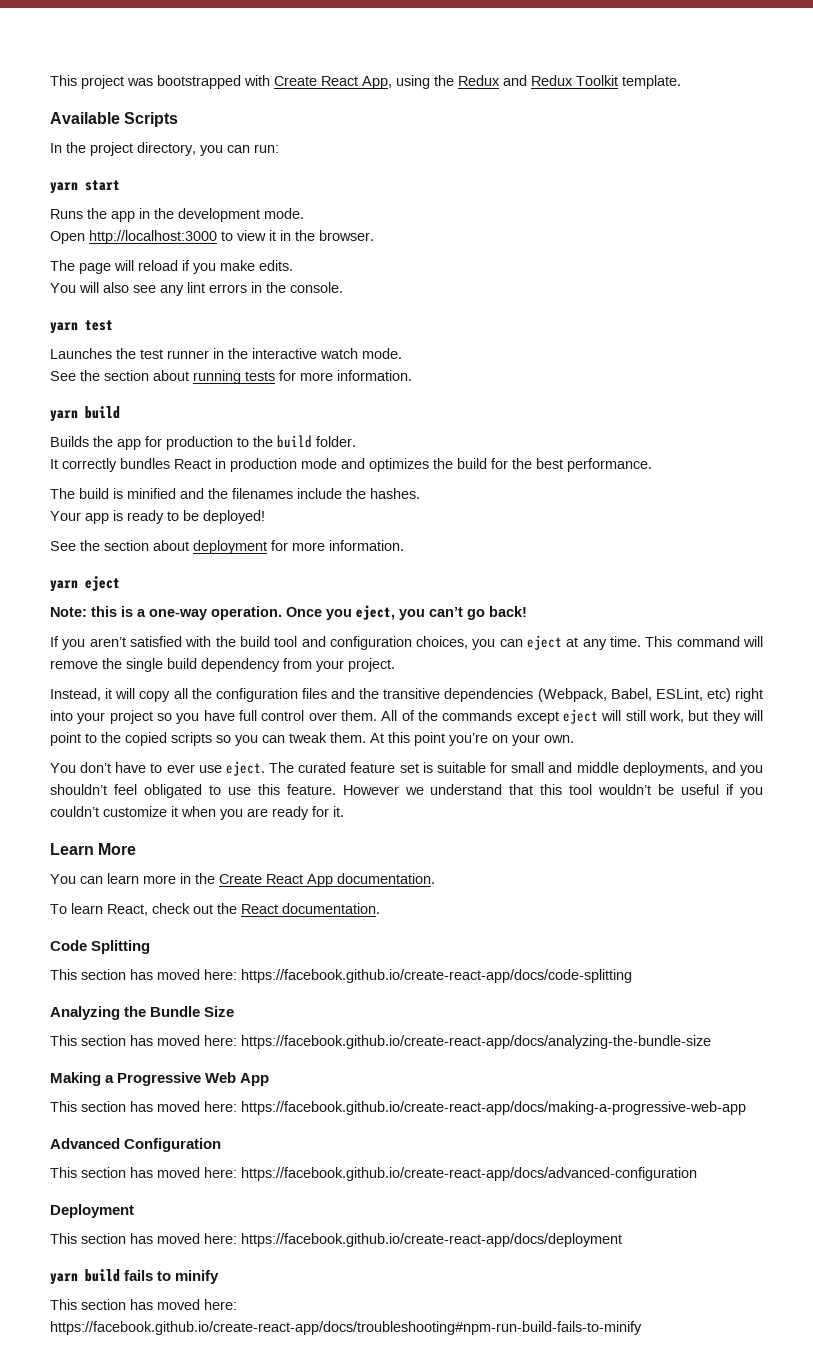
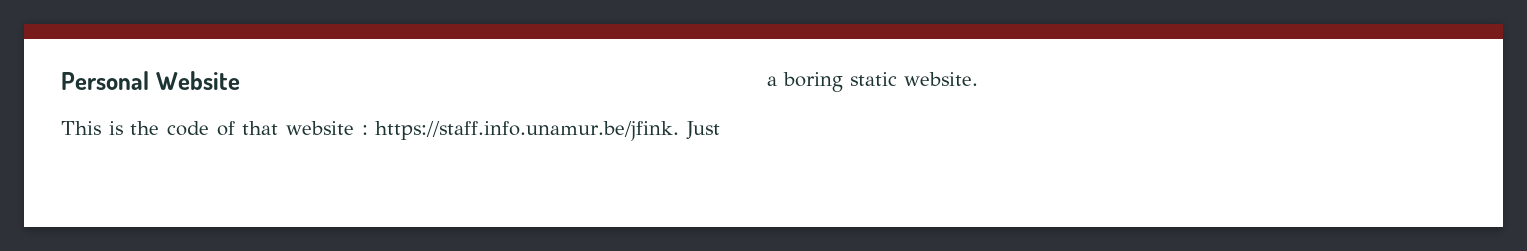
[50,75,681,89] [50,112,179,127] [50,142,279,156] [50,180,120,194] [50,208,304,222] [50,230,374,244] [50,260,293,274] [50,282,343,296] [50,320,113,334] [50,348,402,359] [50,370,412,384] [50,406,120,422] [50,435,356,450] [50,458,652,472] [50,488,420,499] [50,510,265,524] [50,540,404,554] [50,576,120,592] [50,605,527,620] [50,635,763,650] [50,658,395,672] [50,688,763,702] [50,709,764,724] [50,732,574,746] [50,761,763,776] [50,784,764,798] [50,806,344,820] [50,843,137,855] [50,873,435,887] [50,903,380,916] [50,940,151,954] [50,969,632,983] [50,1006,235,1020] [50,1035,711,1049] [50,1072,270,1086] [50,1101,746,1115] [50,1138,222,1152] [50,1167,697,1181] [50,1204,134,1218] [50,1233,622,1247] [50,1269,220,1285] [50,1299,237,1310] [50,1321,642,1335] This project was bootstrapped with Create React App, using the Redux and Redux Toolkit template. // Available Scripts // In the project directory, you can run: // yarn start // Runs the app in the development mode. // Open http://localhost:3000 to view it in the browser. // The page will reload if you make edits. // You will also see any lint errors in the console. // yarn test // Launches the test runner in the interactive watch mode. // See the section about running tests for more information. // yarn build // Builds the app for production to the build folder. // It correctly bundles React in production mode and optimizes the build for the best performance. // The build is minified and the filenames include the hashes. // Your app is ready to be deployed! // See the section about deployment for more information. // yarn eject // Note: this is a one-way operation. Once you eject, you can’t go back! // If you aren’t satisfied with the build tool and configuration choices, you can eject at any time. This command will remove the single build dependency from your project. // Instead, it will copy all the configuration files and the transitive dependencies (Webpack, Babel, ESLint, etc) right into your project so you have full control over them. All of the commands except eject will still work, but they will point to the copied scripts so you can tweak them. At this point you’re on your own. // You don’t have to ever use eject. The curated feature set is suitable for small and middle deployments, and you shouldn’t feel obligated to use this feature. However we understand that this tool wouldn’t be useful if you couldn’t customize it when you are ready for it. // Learn More // You can learn more in the Create React App documentation. // To learn React, check out the React documentation. // Code Splitting // This section has moved here: https://facebook.github.io/create-react-app/docs/code-splitting // Analyzing the Bundle Size // This section has moved here: https://facebook.github.io/create-react-app/docs/analyzing-the-bundle-size // Making a Progressive Web App // This section has moved here: https://facebook.github.io/create-react-app/docs/making-a-progressive-web-app // Advanced Configuration // This section has moved here: https://facebook.github.io/create-react-app/docs/advanced-configuration // Deployment // This section has moved here: https://facebook.github.io/create-react-app/docs/deployment // yarn build fails to minify // This section has moved here: https://facebook.github.io/create-react-app/docs/troubleshooting#npm-run-build-fails-to-minify -> [61,71,240,90] [61,121,720,141] [767,72,978,92] Personal Website // This is the code of that website : https://staff.info.unamur.be/jfink. Just a boring static website.

